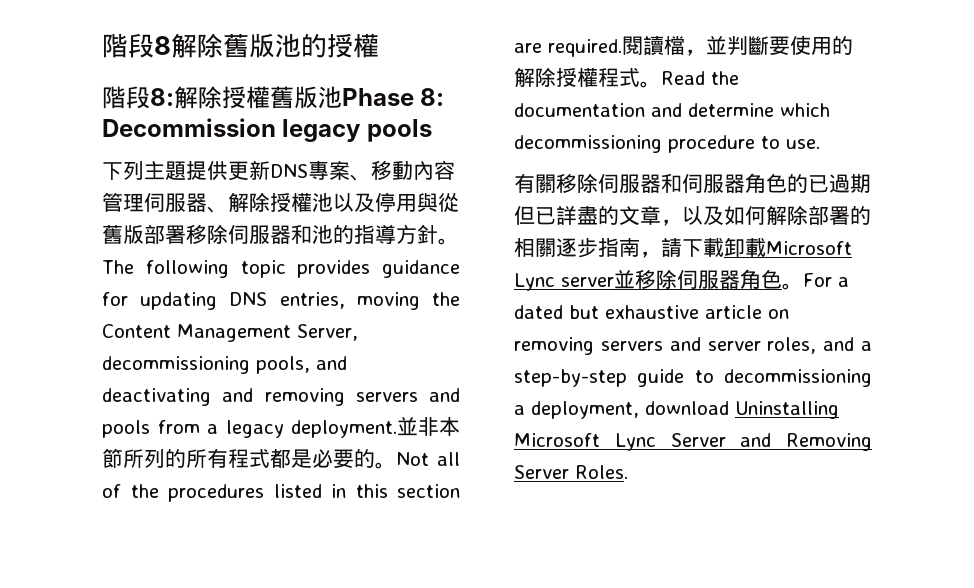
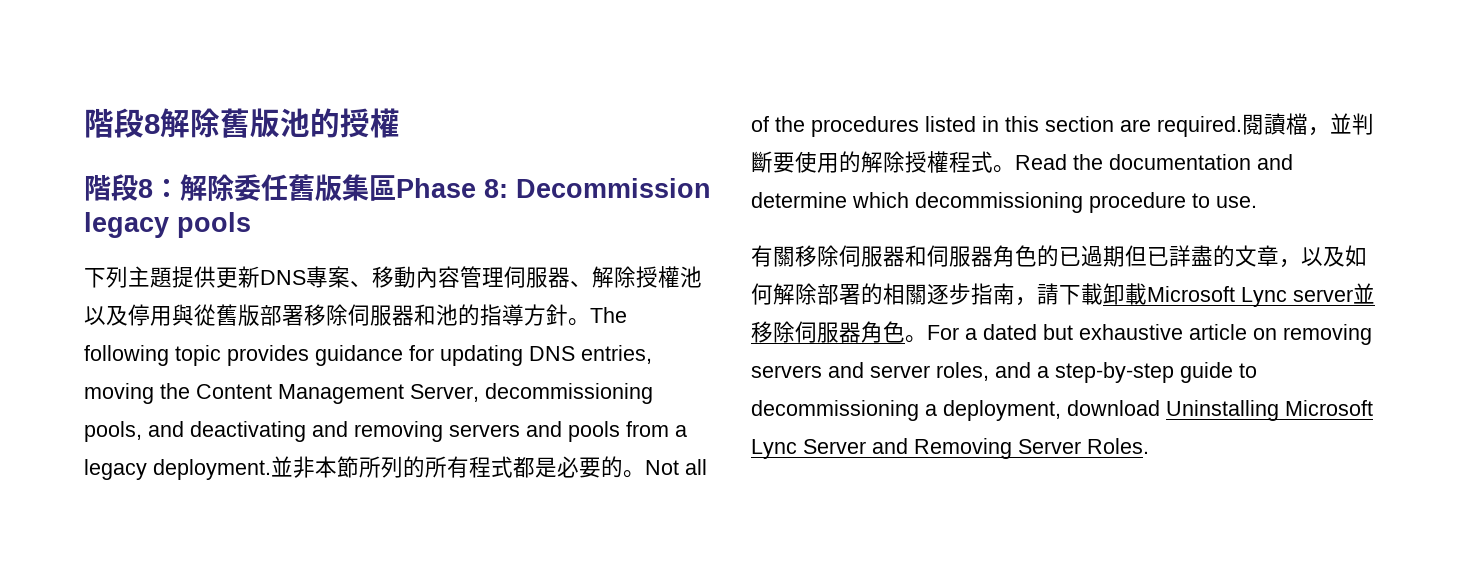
[150,86,342,109] 8:解除授權舊版池 -> [138,174,396,201] 8：解除委任舊版集區

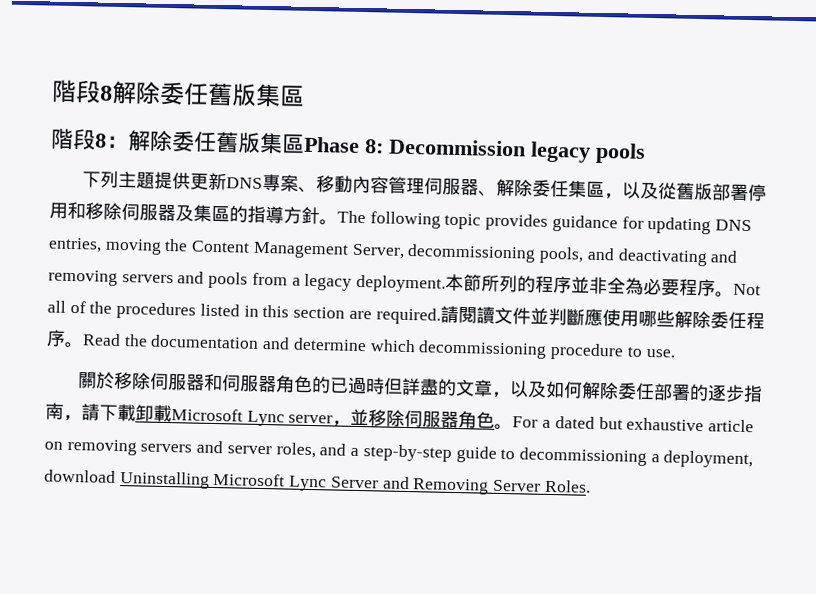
[220,108,400,138] 舊版池的授權 -> [159,81,305,108] 委任舊版集區
[636,266,702,288] [84,304,194,326] 授權池以及停用與 -> [531,179,659,200] 委任集區，以及
[304,304,458,326] 移除伺服器和池 -> [747,184,767,202] [49,201,230,222] 停用和移除伺服器及集區
[271,456,315,478] 並非 -> (447, 283) none
[425,456,623,478] 所有程式都是必要的 -> [535,275,717,297] 程序並非全為必要程序
[1242,113,1374,136] [751,151,993,173] 閱讀檔，並判斷要使用的解除授權程式 -> [439,305,765,330] [46,329,66,347] 請閱讀文件並判斷應使用哪些解除委任程序
[751,245,795,267] 有關 -> [77,371,115,389] 關於
[1103,245,1169,267] 期但已 -> [364,377,403,395] 時但
[817,283,927,305] 部署的相關 -> [616,382,709,402] 委任部署的
(1353, 295) none -> [332,420,352,427] ，

